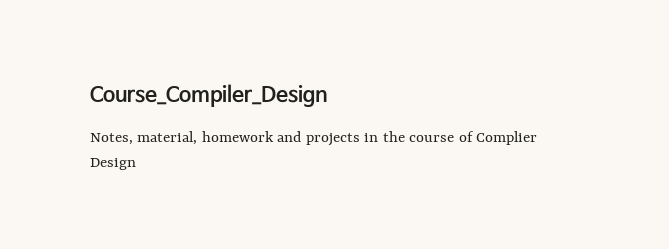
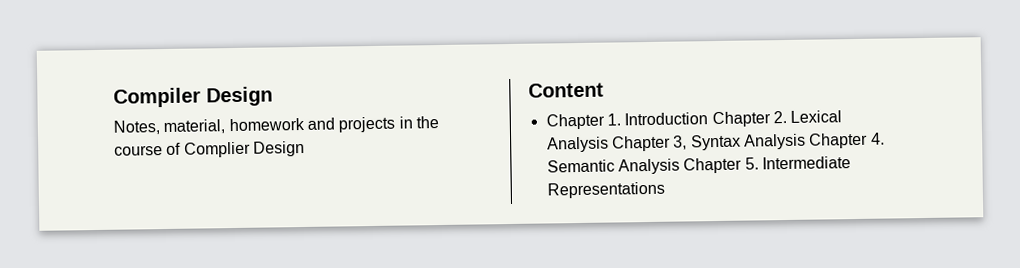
[90,84,327,107] Course_Compiler_Design -> [113,86,273,108] Compiler Design
(136, 164) none -> [528,82,604,98] [545,110,843,130] [546,132,885,153] [546,156,851,175] [546,181,665,199] // Content // Chapter 1. Introduction Chapter 2. Lexical Analysis Chapter 3, Syntax Analysis Chapter 4. Semantic Analysis Chapter 5. Intermediate Representations

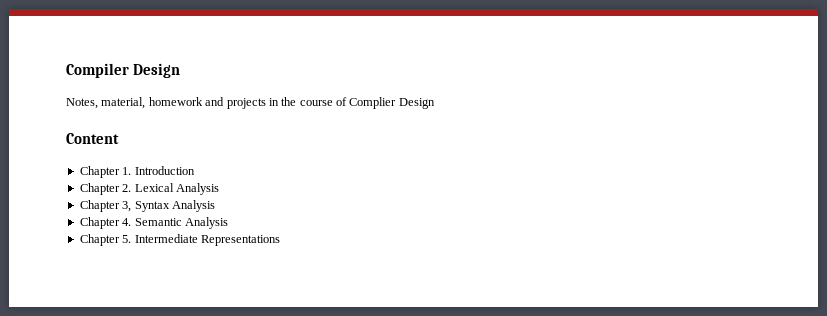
(709, 119) none -> (195, 170) //
(609, 144) none -> (219, 189) //
(806, 141) none -> (215, 206) //
(680, 166) none -> (228, 223) //

